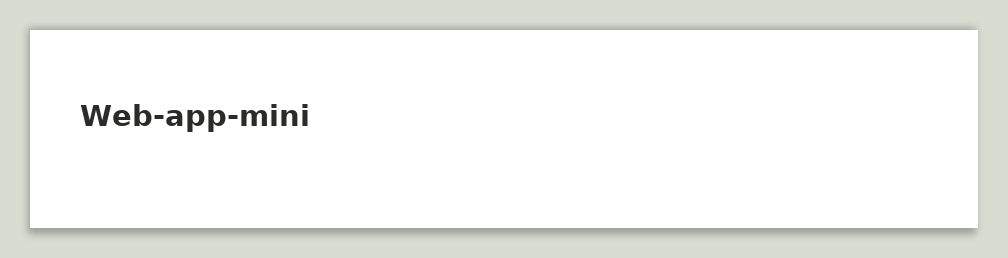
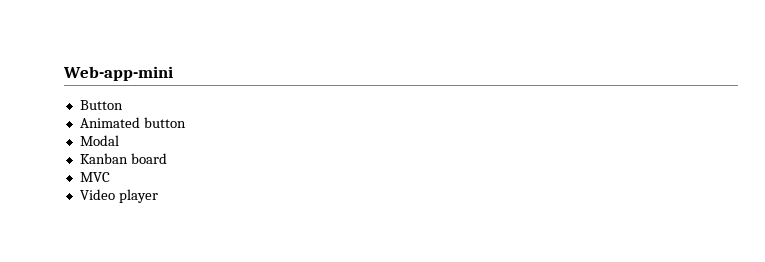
(310, 118) none -> [79,100,123,110] [79,117,186,128] [79,135,119,146] [79,153,167,164] [79,172,110,182] [79,189,158,203] // Button // Animated button // Modal // Kanban board // MVC // Video player

